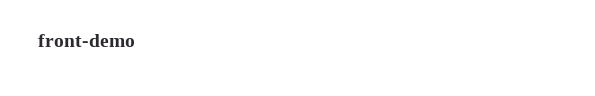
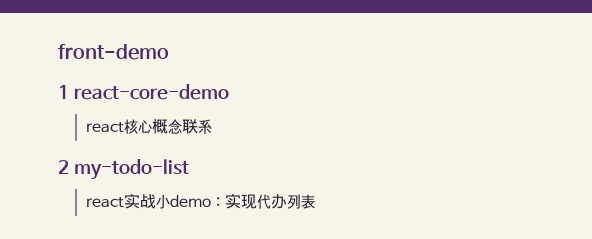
(135, 40) none -> [58,84,229,100] [86,119,213,134] [58,159,189,180] [86,193,316,209] // 1 react-core-demo // react核心概念联系 // 2 my-todo-list // react实战小demo：实现代办列表

